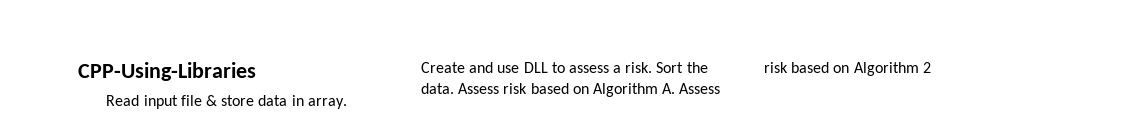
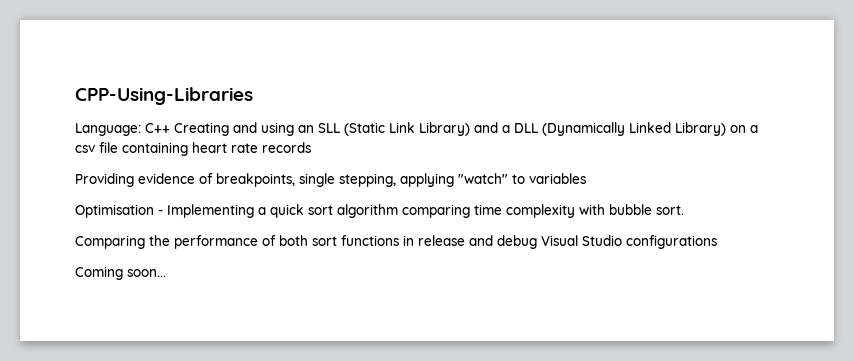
[106,95,347,109] [421,62,708,73] [421,83,721,97] [764,62,931,76] Read input file & store data in array. Create and use DLL to assess a risk. Sort the data. Assess risk based on Algorithm A. Assess risk based on Algorithm 2 -> [75,122,758,136] [75,142,311,156] [75,173,586,187] [75,204,684,218] [75,235,717,249] [75,266,166,280] Language: C++ Creating and using an SLL (Static Link Library) and a DLL (Dynamically Linked Library) on a csv file containing heart rate records // Providing evidence of breakpoints, single stepping, applying "watch" to variables // Optimisation - Implementing a quick sort algorithm comparing time complexity with bubble sort. // Comparing the performance of both sort functions in release and debug Visual Studio configurations // Coming soon...

